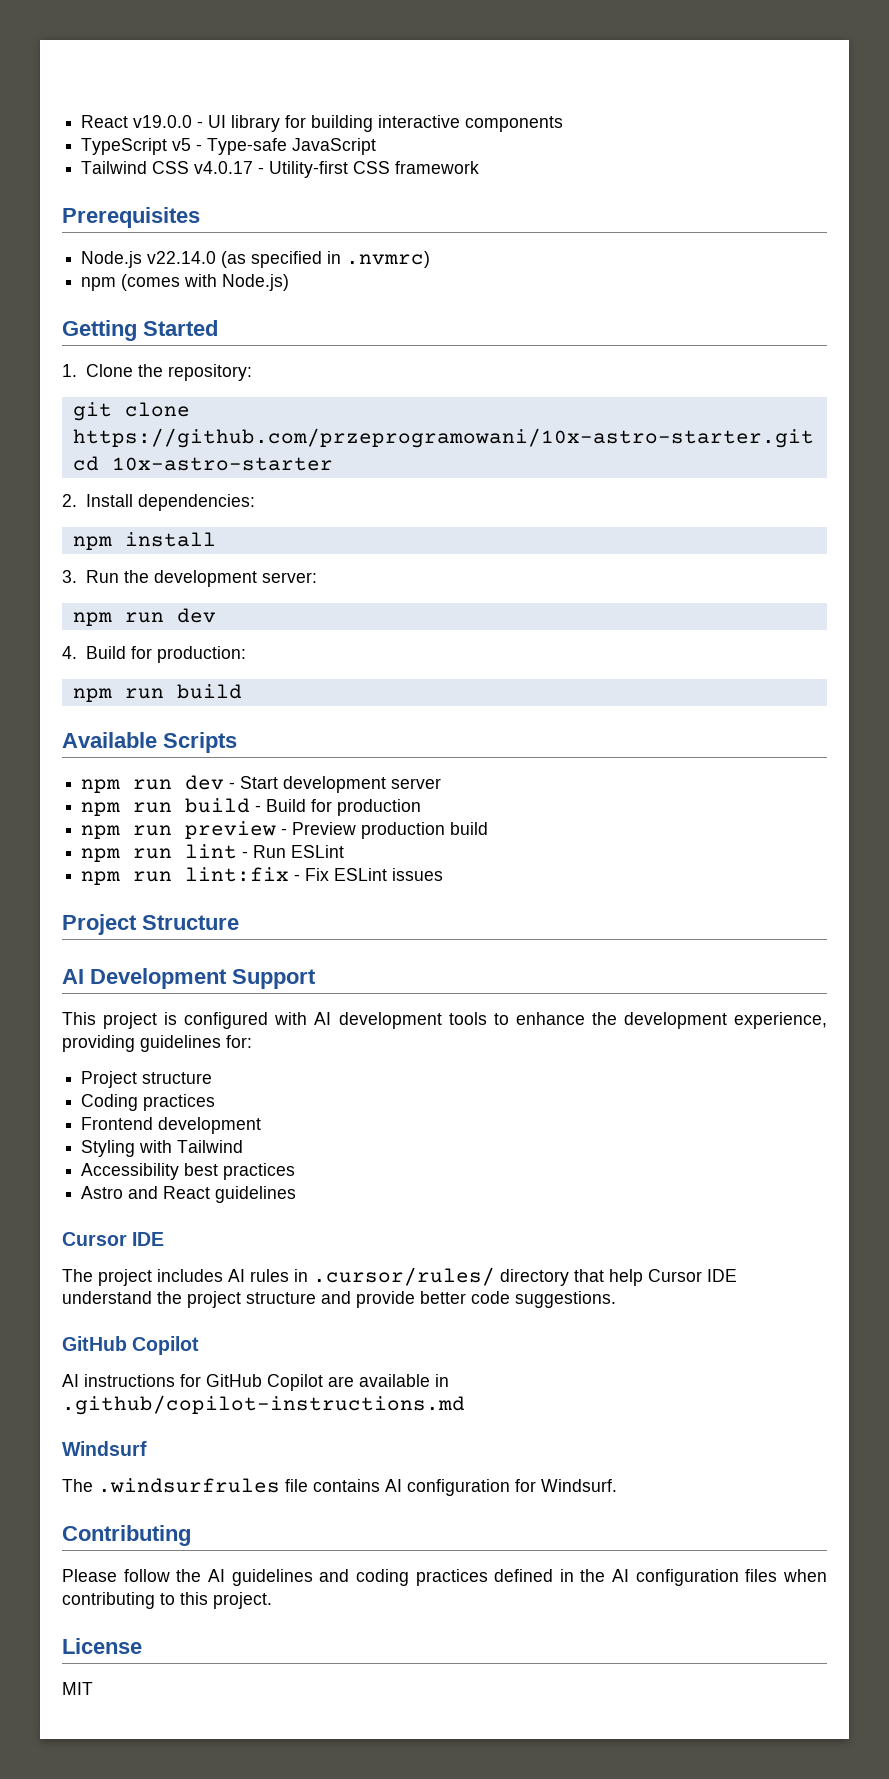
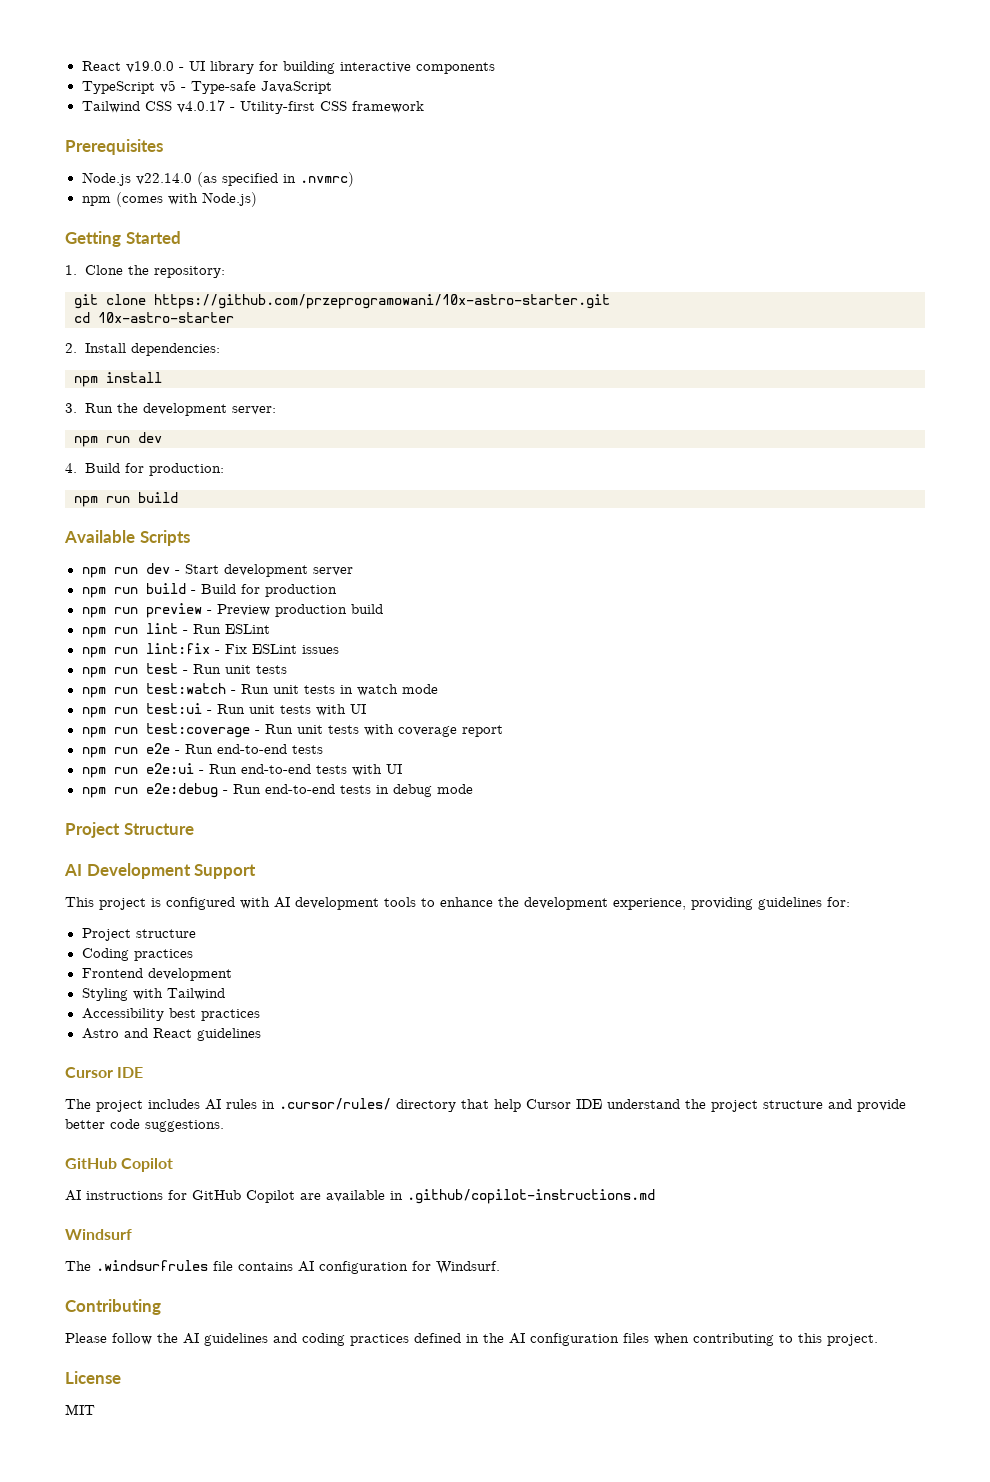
(444, 874) none -> [81,663,287,678] [81,683,438,698] [81,703,366,718] [81,723,503,738] [81,743,323,758] [81,763,402,778] [81,783,473,798] // npm run test - Run unit tests // npm run test:watch - Run unit tests in watch mode // npm run test:ui - Run unit tests with UI // npm run test:coverage - Run unit tests with coverage report // npm run e2e - Run end-to-end tests // npm run e2e:ui - Run end-to-end tests with UI // npm run e2e:debug - Run end-to-end tests in debug mode

